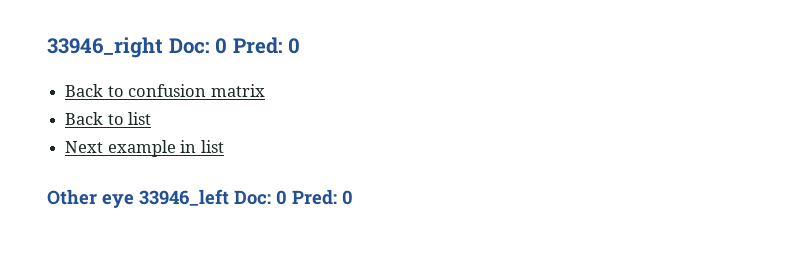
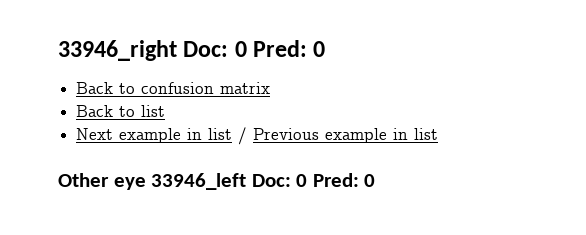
(224, 146) none -> [238,127,439,145] / Previous example in list

